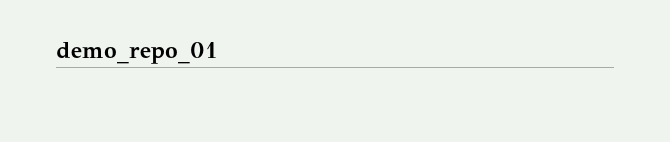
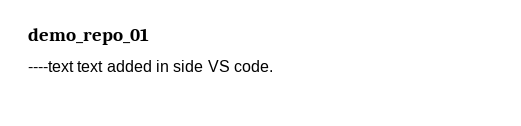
(218, 53) none -> [28,60,273,72] // ----text text added in side VS code.

